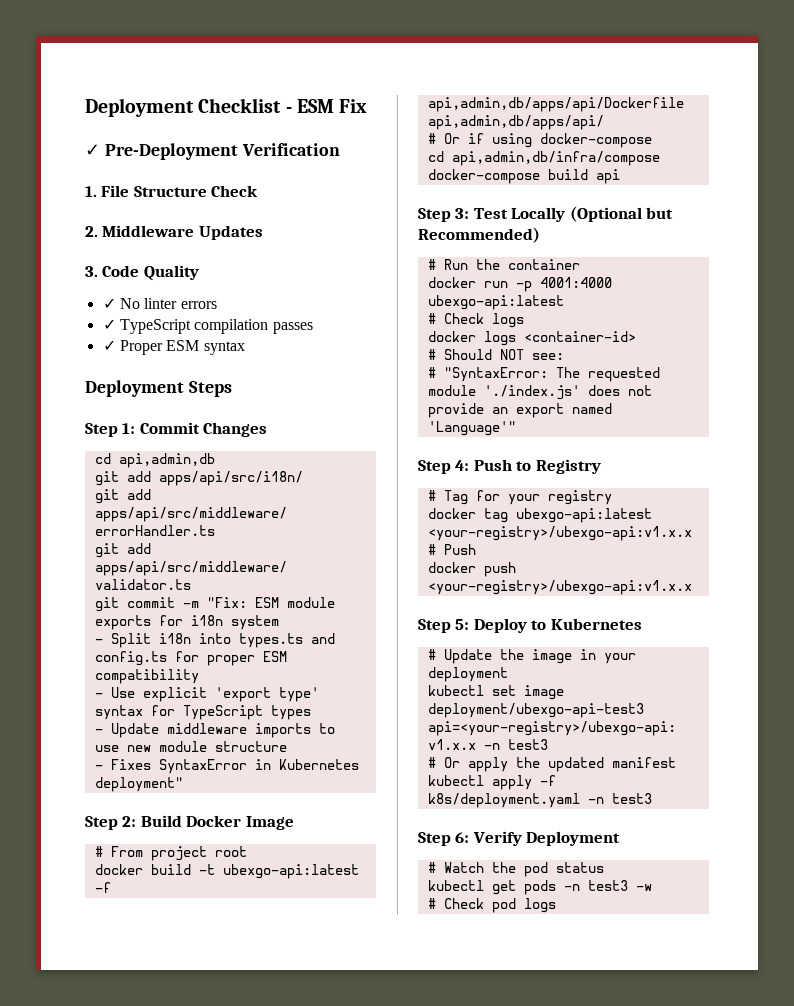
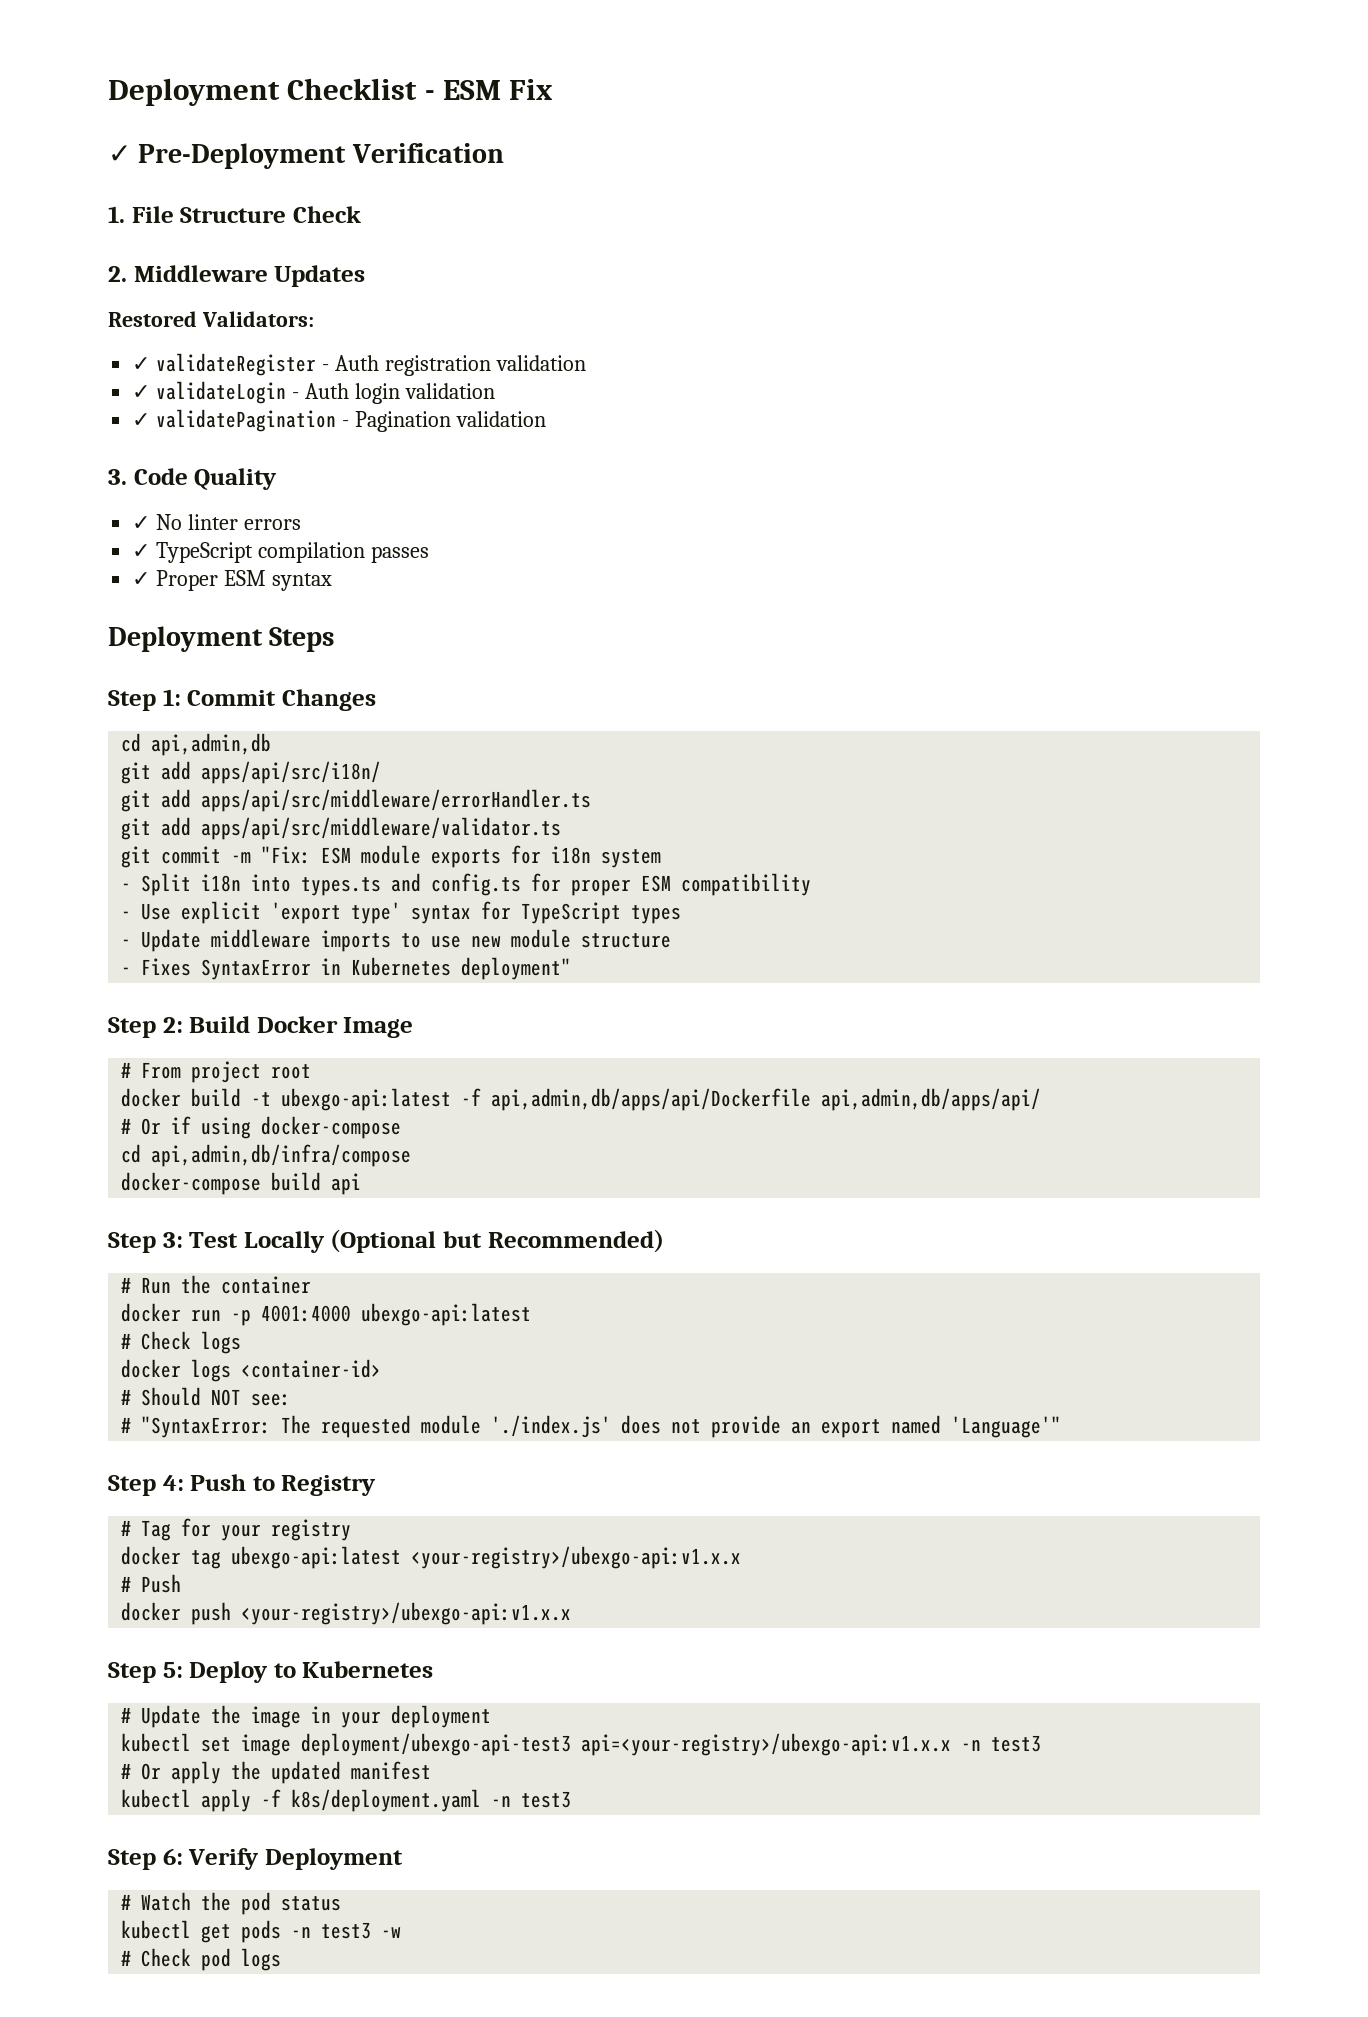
(263, 232) none -> [108,311,314,327] [132,353,586,376] [132,381,495,404] [132,409,546,432] // Restored Validators: // ✓ validateRegister - Auth registration validation // ✓ validateLogin - Auth login validation // ✓ validatePagination - Pagination validation

